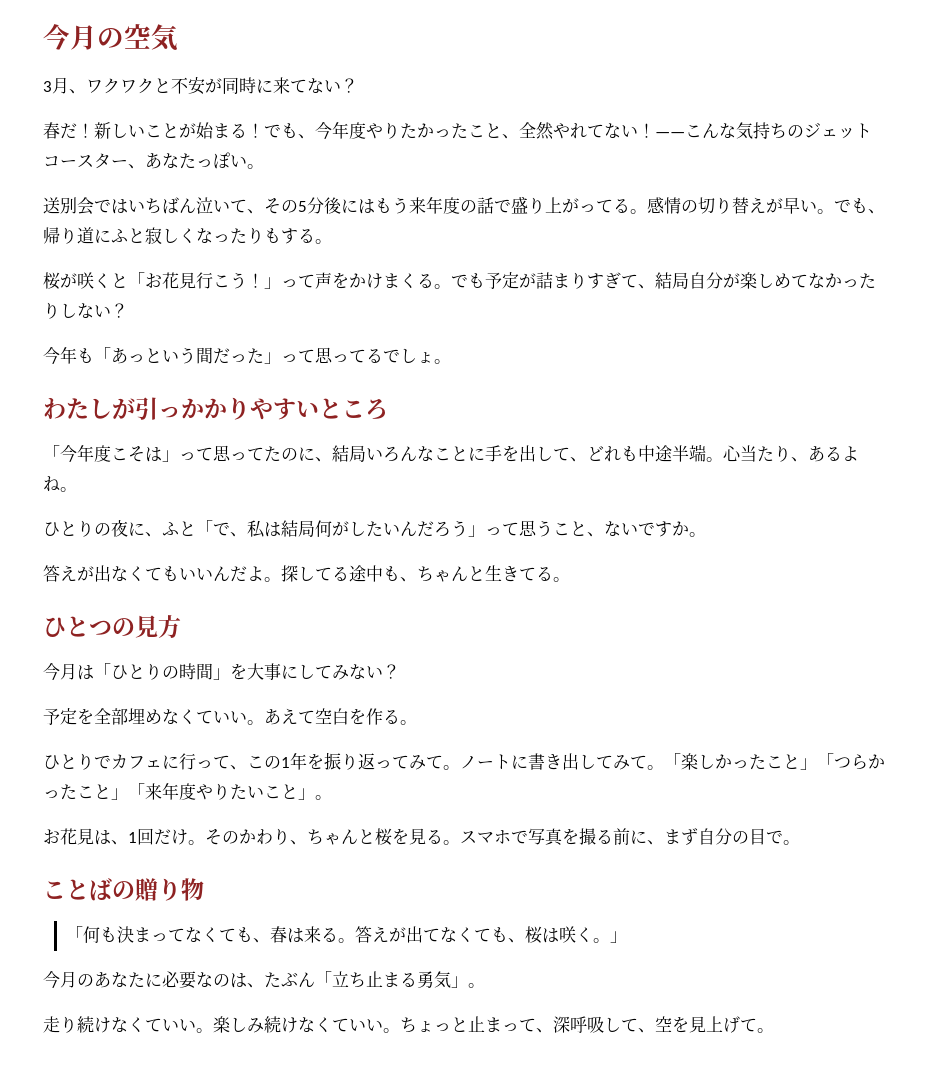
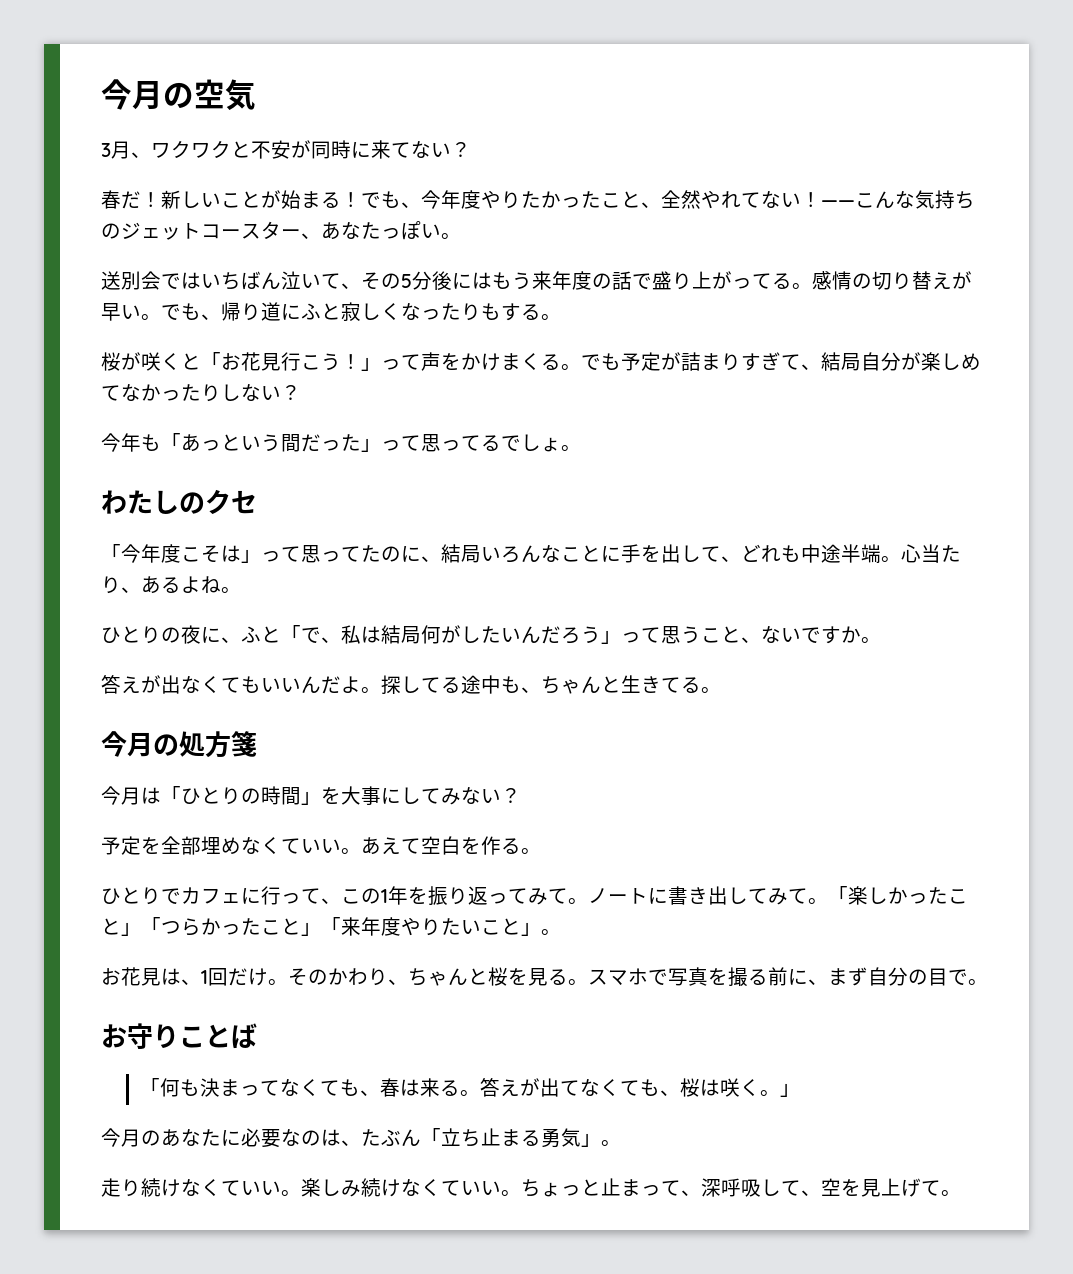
[112,397,388,420] が引っかかりやすいところ -> [179,489,257,515] のクセ
[43,615,158,638] ひとつの見 -> [101,731,205,757] 今月の処
(181, 626) none -> [231,731,257,757] 箋
(800, 842) none -> [101,1023,179,1049] お守り
[112,878,204,901] の贈り物 -> (257, 1036) none

